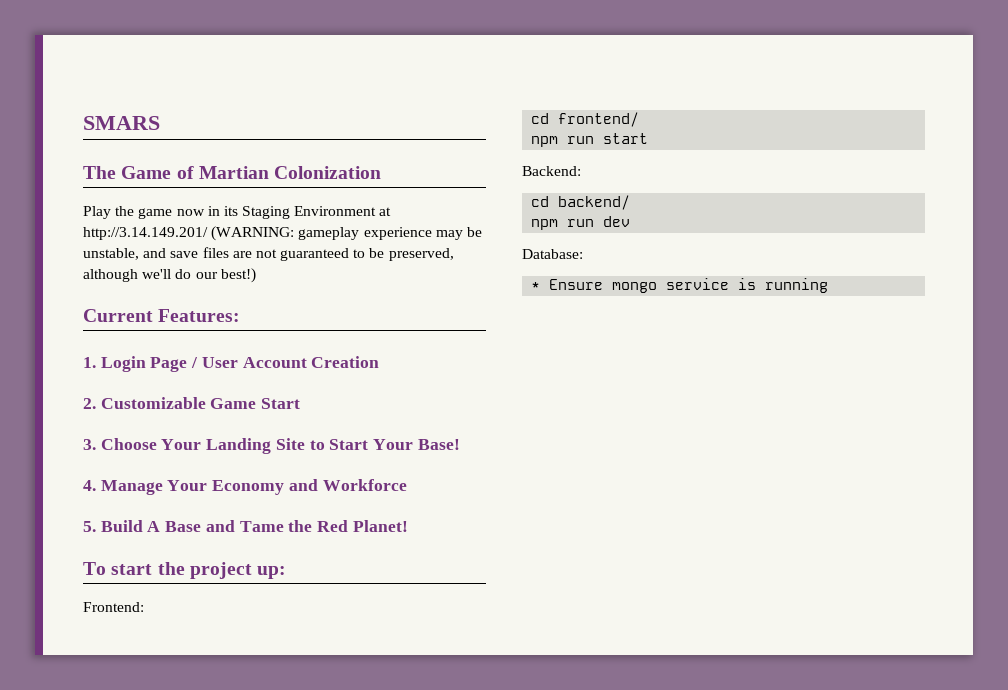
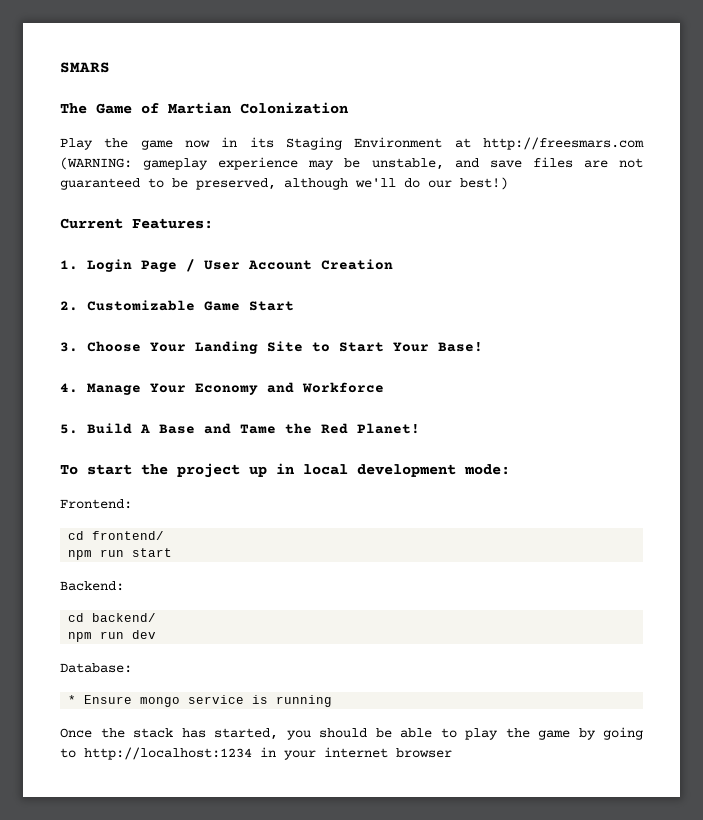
[83,227,208,240] http://3.14.149.201/ -> [482,137,644,150] http://freesmars.com
[257,566,287,579] up: -> [249,463,510,477] up in local development mode:
(829, 285) none -> [60,727,643,740] [60,747,452,760] // Once the stack has started, you should be able to play the game by going to http://localhost:1234 in your internet browser

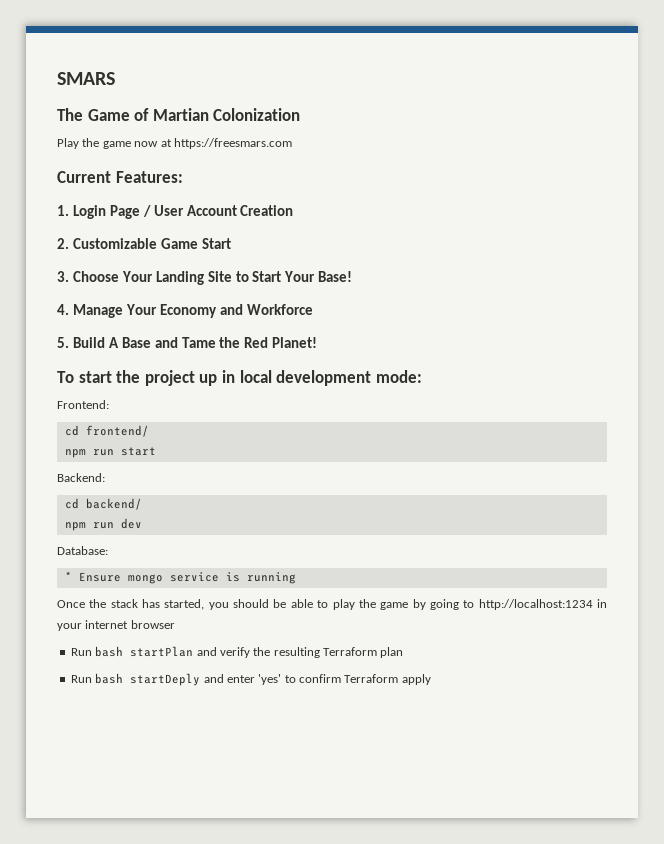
[221,137,644,150] [60,157,644,170] [60,177,508,190] in its Staging Environment at http://freesmars.com (WARNING: gameplay experience may be unstable, and save files are not guaranteed to be preserved, although we'll do our best!) -> [160,138,292,149] at https://freesmars.com
(452, 753) none -> [70,646,404,658] [70,673,431,686] // Run bash startPlan and verify the resulting Terraform plan // Run bash startDeply and enter 'yes' to confirm Terraform apply

